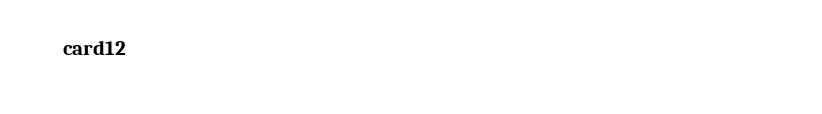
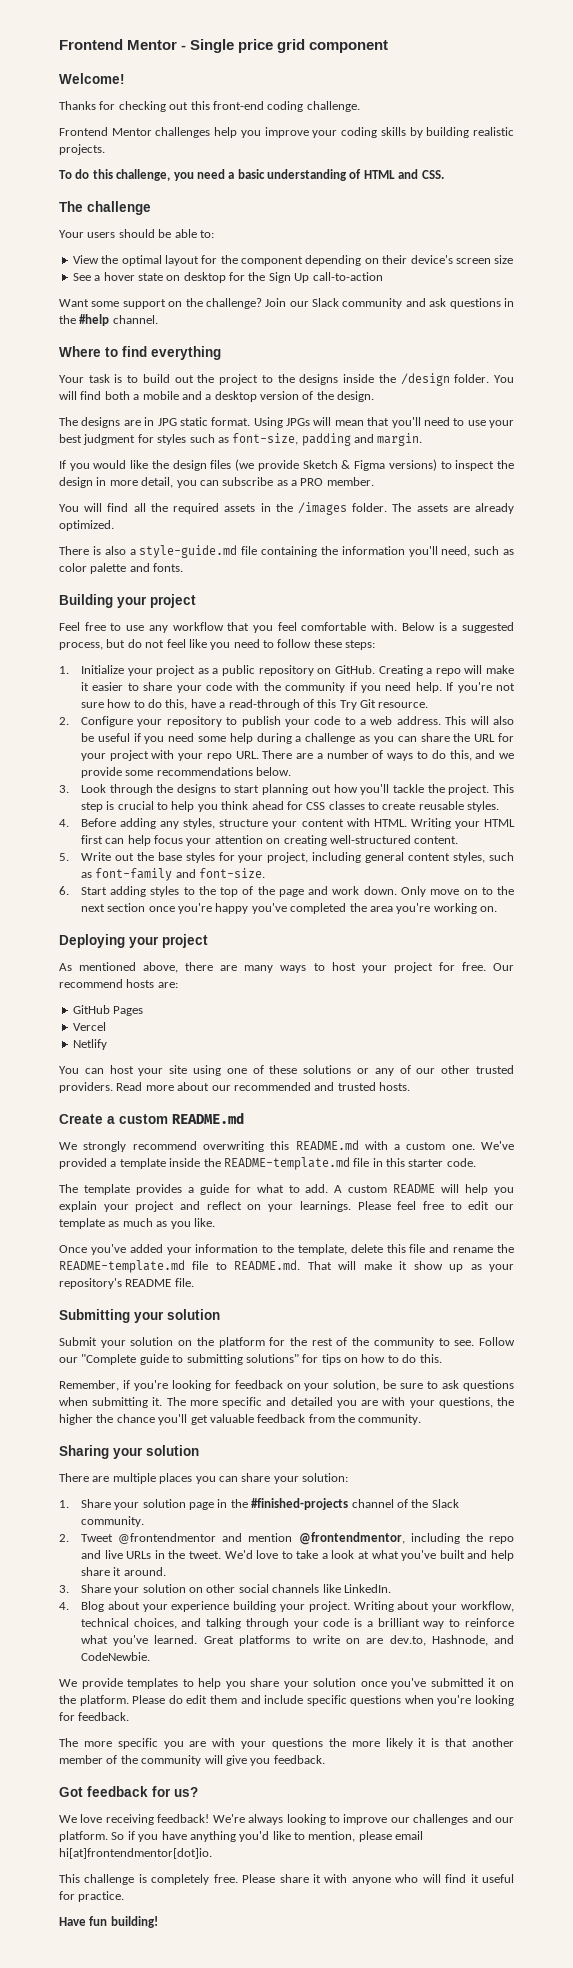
[63,40,126,55] card12 -> [59,39,389,53] [59,73,125,84] [59,101,360,112] [59,127,514,138] [59,144,105,155] [59,169,444,181] [59,201,151,215] [59,229,214,238] [72,255,514,266] [72,272,383,283] [59,298,514,309] [59,314,158,326] [59,346,221,360] [59,373,514,386] [59,391,375,402] [59,417,514,428] [59,433,423,446] [59,459,514,471] [59,477,374,488] [59,502,514,515] [59,520,114,531] [59,545,514,558] [59,563,184,574] [59,594,196,608] [59,622,514,633] [59,639,376,650] [59,665,514,676] [80,682,515,693] [80,699,429,710] [59,716,514,727] [80,733,514,744] [80,750,514,761] [80,767,292,778] [59,784,514,795] [80,801,500,812] [59,818,515,829] [80,835,459,846] [59,852,514,863] [80,868,266,881] [59,886,514,897] [80,903,498,914] [59,934,208,948] [59,962,514,973] [59,979,178,988] [72,1005,144,1016] [72,1022,106,1031] [72,1039,107,1050] [59,1065,515,1076] [59,1082,410,1093] [59,1112,244,1124] [59,1140,514,1152] [59,1157,476,1170] [59,1184,514,1195] [59,1201,514,1212] [59,1218,215,1229] [59,1244,515,1255] [59,1260,514,1273] [59,1278,194,1289] [59,1309,220,1323] [59,1337,516,1348] [59,1354,442,1365] [59,1380,514,1391] [59,1397,514,1408] [59,1414,422,1425] [59,1445,199,1459] [59,1473,348,1484] [59,1498,459,1510] [80,1516,144,1527] [59,1532,514,1545] [80,1550,514,1561] [80,1567,166,1576] [59,1584,391,1595] [59,1601,515,1612] [80,1618,514,1629] [80,1635,515,1646] [80,1652,150,1661] [59,1678,515,1689] [59,1695,514,1706] [59,1712,130,1721] [59,1738,514,1749] [59,1755,325,1766] [59,1786,198,1797] [59,1814,515,1825] [59,1831,424,1842] [59,1848,212,1859] [59,1874,514,1885] [59,1891,125,1902] [59,1916,158,1928] Frontend Mentor - Single price grid component // Welcome! // Thanks for checking out this front-end coding challenge. // Frontend Mentor challenges help you improve your coding skills by building realistic projects. // To do this challenge, you need a basic understanding of HTML and CSS. // The challenge // Your users should be able to: // View the optimal layout for the component depending on their device's screen size // See a hover state on desktop for the Sign Up call-to-action // Want some support on the challenge? Join our Slack community and ask questions in the #help channel. // Where to find everything // Your task is to build out the project to the designs inside the /design folder. You will find both a mobile and a desktop version of the design. // The designs are in JPG static format. Using JPGs will mean that you'll need to use your best judgment for styles such as font-size, padding and margin. // If you would like the design files (we provide Sketch & Figma versions) to inspect the design in more detail, you can subscribe as a PRO member. // You will find all the required assets in the /images folder. The assets are already optimized. // There is also a style-guide.md file containing the information you'll need, such as color palette and fonts. // Building your project // Feel free to use any workflow that you feel comfortable with. Below is a suggested process, but do not feel like you need to follow these steps: // 1. Initialize your project as a public repository on GitHub. Creating a repo will make it easier to share your code with the community if you need help. If you're not sure how to do this, have a read-through of this Try Git resource. // 2. Configure your repository to publish your code to a web address. This will also be useful if you need some help during a challenge as you can share the URL for your project with your repo URL. There are a number of ways to do this, and we provide some recommendations below. // 3. Look through the designs to start planning out how you'll tackle the project. This step is crucial to help you think ahead for CSS classes to create reusable styles. // 4. Before adding any styles, structure your content with HTML. Writing your HTML first can help focus your attention on creating well-structured content. // 5. Write out the base styles for your project, including general content styles, such as font-family and font-size. // 6. Start adding styles to the top of the page and work down. Only move on to the next section once you're happy you've completed the area you're working on. // Deploying your project // As mentioned above, there are many ways to host your project for free. Our recommend hosts are: // GitHub Pages // Vercel // Netlify // You can host your site using one of these solutions or any of our other trusted providers. Read more about our recommended and trusted hosts. // Create a custom README.md // We strongly recommend overwriting this README.md with a custom one. We've provided a template inside the README-template.md file in this starter code. // The template provides a guide for what to add. A custom README will help you explain your project and reflect on your learnings. Please feel free to edit our template as much as you like. // Once you've added your information to the template, delete this file and rename the README-template.md file to README.md. That will make it show up as your repository's README file. // Submitting your solution // Submit your solution on the platform for the rest of the community to see. Follow our "Complete guide to submitting solutions" for tips on how to do this. // Remember, if you're looking for feedback on your solution, be sure to ask questions when submitting it. The more specific and detailed you are with your questions, the higher the chance you'll get valuable feedback from the community. // Sharing your solution // There are multiple places you can share your solution: // 1. Share your solution page in the #finished-projects channel of the Slack community. // 2. Tweet @frontendmentor and mention @frontendmentor, including the repo and live URLs in the tweet. We'd love to take a look at what you've built and help share it around. // 3. Share your solution on other social channels like LinkedIn. // 4. Blog about your experience building your project. Writing about your workflow, technical choices, and talking through your code is a brilliant way to reinforce what you've learned. Great platforms to write on are dev.to, Hashnode, and CodeNewbie. // We provide templates to help you share your solution once you've submitted it on the platform. Please do edit them and include specific questions when you're looking for feedback. // The more specific you are with your questions the more likely it is that another member of the community will give you feedback. // Got feedback for us? // We love receiving feedback! We're always looking to improve our challenges and our platform. So if you have anything you'd like to mention, please email hi[at]frontendmentor[dot]io. // This challenge is completely free. Please share it with anyone who will find it useful for practice. // Have fun building!

